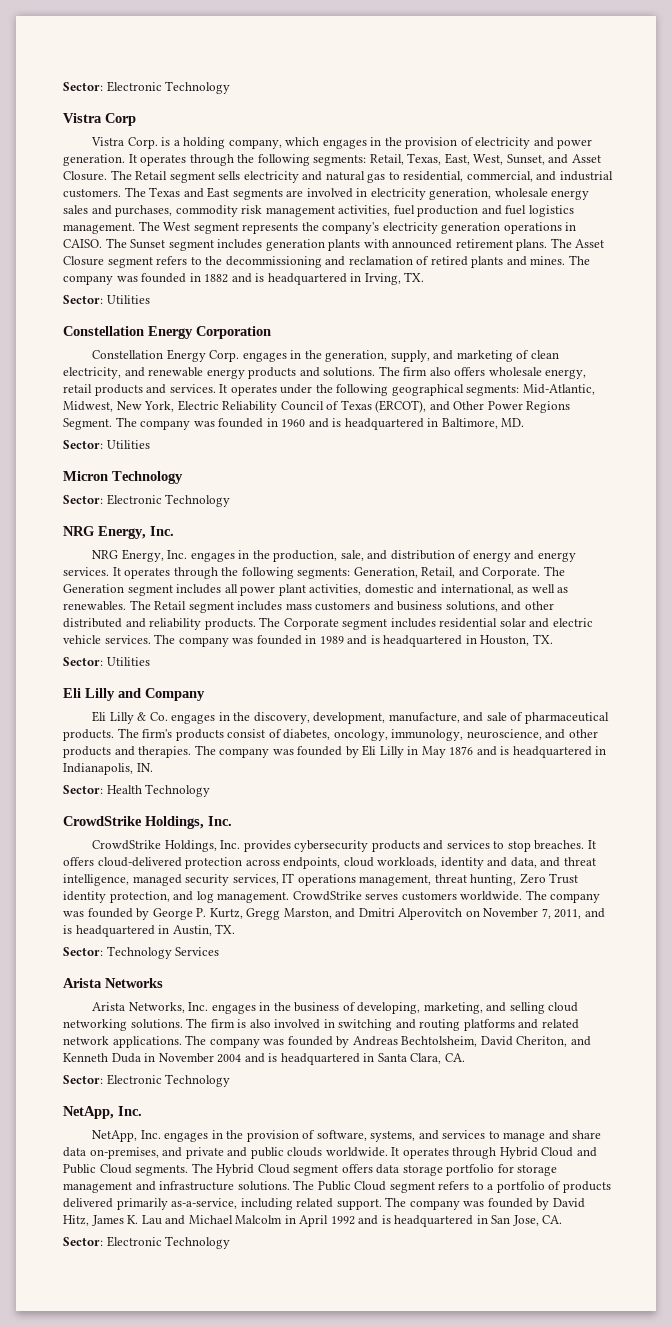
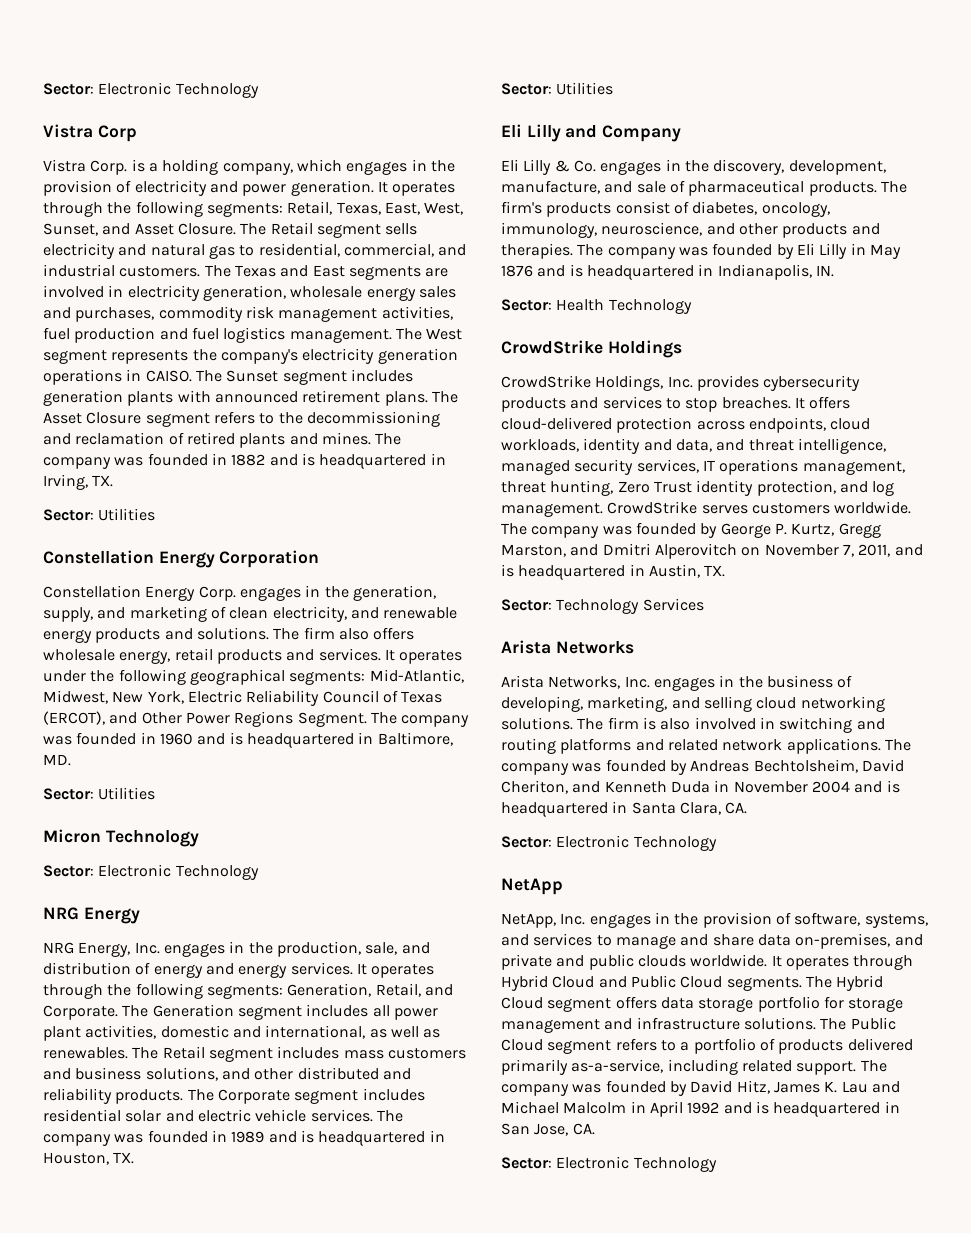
[98,526,174,539] Energy, Inc. -> [83,907,140,924] Energy
[145,816,232,829] Holdings, Inc. -> [607,340,682,358] Holdings
[63,1106,142,1119] NetApp, Inc. -> [501,878,563,895] NetApp

